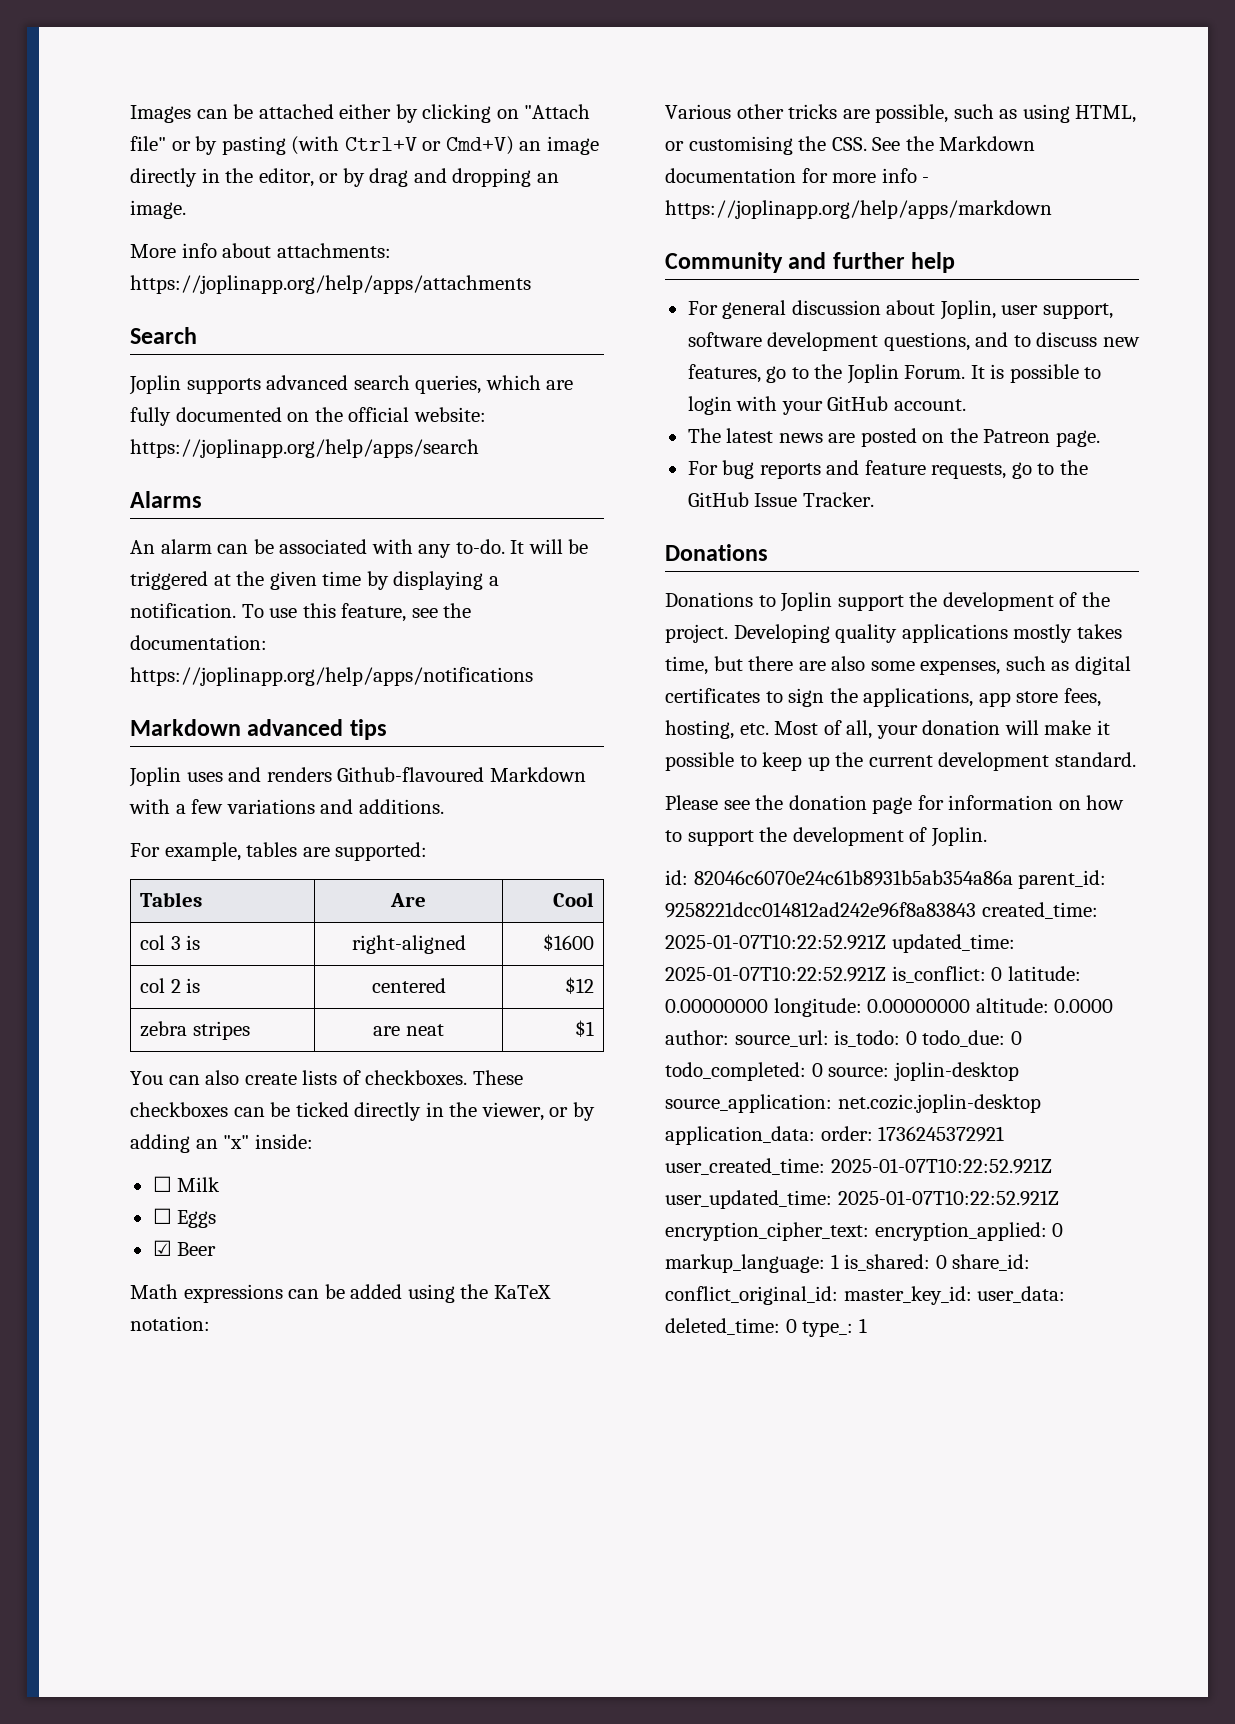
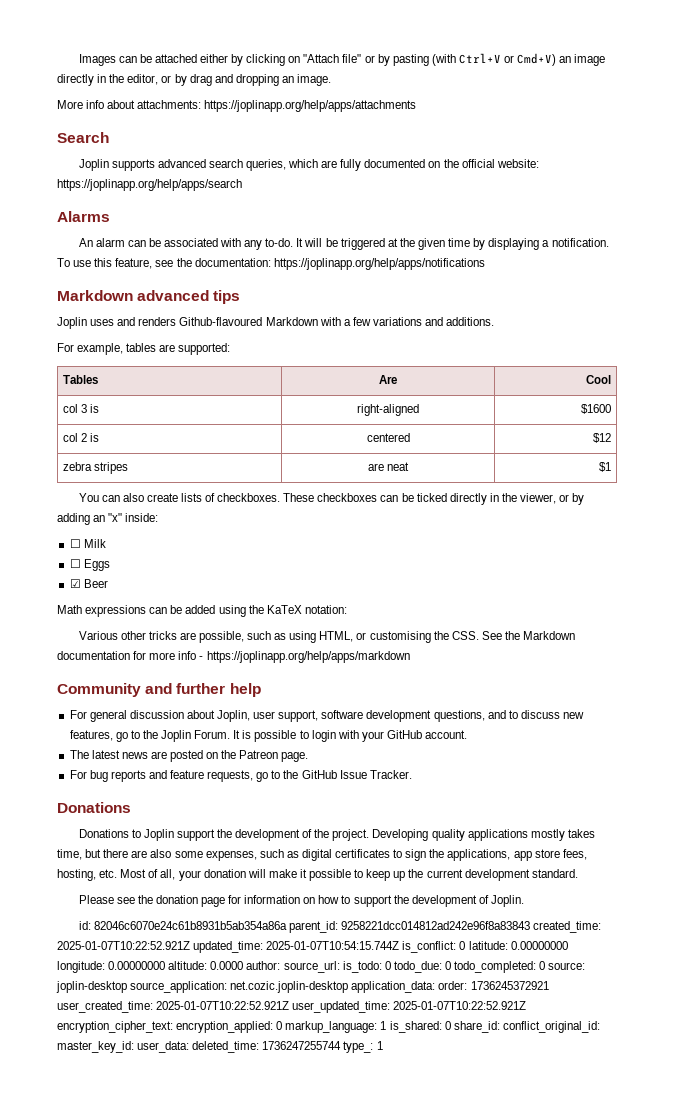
[665,966,886,982] 2025-01-07T10:22:52.921Z -> [266,941,400,950] 2025-01-07T10:54:15.744Z
[785,1319,797,1333] 0 -> [262,1041,342,1050] 1736247255744

